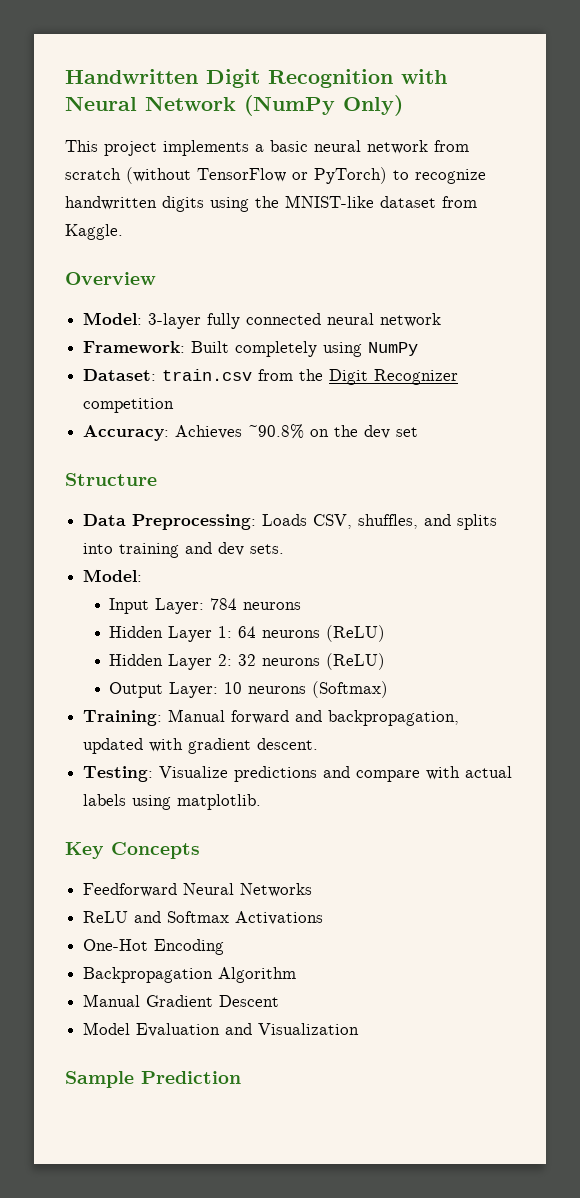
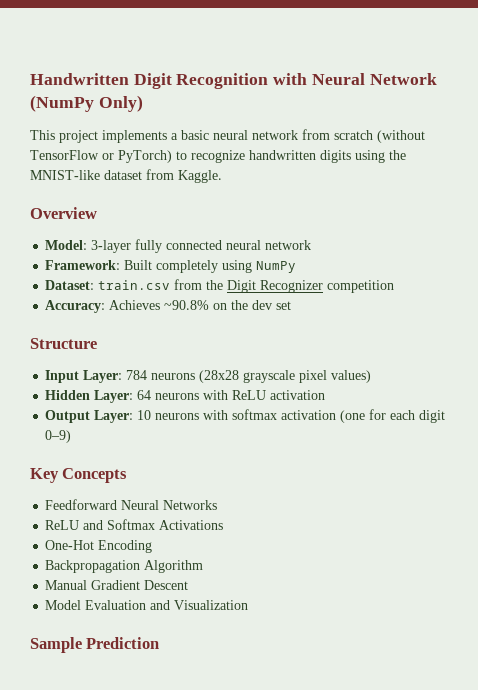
[83,514,498,530] [83,542,285,558] [83,569,143,582] [109,598,302,614] [109,625,386,642] [109,653,386,670] [109,681,389,698] [83,709,460,726] [83,738,319,754] [83,766,513,782] [83,794,262,810] Data Preprocessing: Loads CSV, shuffles, and splits into training and dev sets. // Model: // Input Layer: 784 neurons // Hidden Layer 1: 64 neurons (ReLU) // Hidden Layer 2: 32 neurons (ReLU) // Output Layer: 10 neurons (Softmax) // Training: Manual forward and backpropagation, updated with gradient descent. // Testing: Visualize predictions and compare with actual labels using matplotlib. -> [45,370,372,383] [45,390,326,403] [45,409,446,423] [45,430,72,443] Input Layer: 784 neurons (28x28 grayscale pixel values) // Hidden Layer: 64 neurons with ReLU activation // Output Layer: 10 neurons with softmax activation (one for each digit 0–9)

